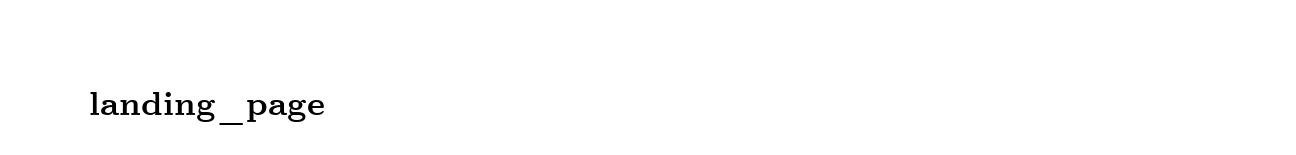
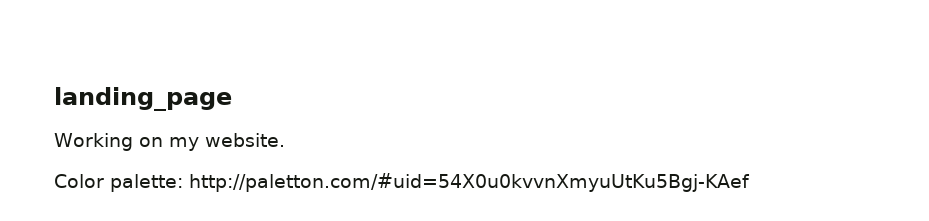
(325, 108) none -> [54,133,285,151] [54,173,750,192] // Working on my website. // Color palette: http://paletton.com/#uid=54X0u0kvvnXmyuUtKu5Bgj-KAef

